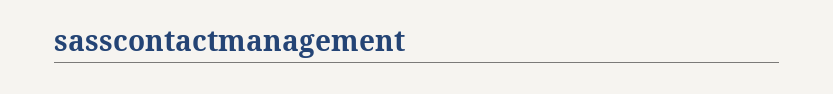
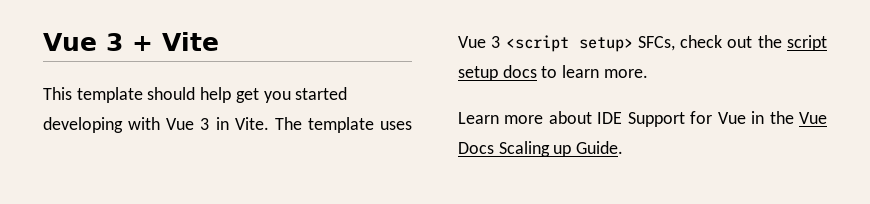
[54,31,405,58] sasscontactmanagement -> [43,32,219,51] [43,87,348,103] [43,117,412,133] [458,35,827,52] [458,65,648,81] [458,111,827,127] [458,141,624,157] Vue 3 + Vite // This template should help get you started developing with Vue 3 in Vite. The template uses Vue 3 <script setup> SFCs, check out the script setup docs to learn more. // Learn more about IDE Support for Vue in the Vue Docs Scaling up Guide.

